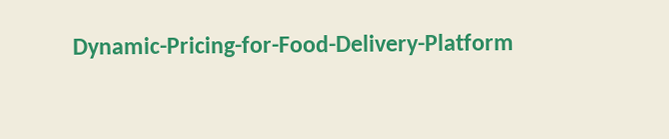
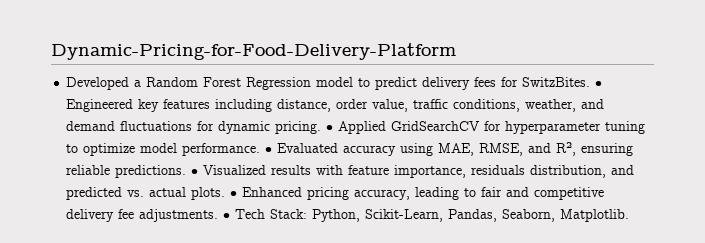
(514, 46) none -> [66,77,603,90] [66,99,605,112] [66,121,646,134] [66,142,634,156] [66,165,635,178] [66,187,605,200] [66,209,630,222] // Developed a Random Forest Regression model to predict delivery fees for SwitzBites. • Engineered key features including distance, order value, traffic conditions, weather, and demand fluctuations for dynamic pricing. • Applied GridSearchCV for hyperparameter tuning to optimize model performance. • Evaluated accuracy using MAE, RMSE, and R², ensuring reliable predictions. • Visualized results with feature importance, residuals distribution, and predicted vs. actual plots. • Enhanced pricing accuracy, leading to fair and competitive delivery fee adjustments. • Tech Stack: Python, Scikit-Learn, Pandas, Seaborn, Matplotlib.

